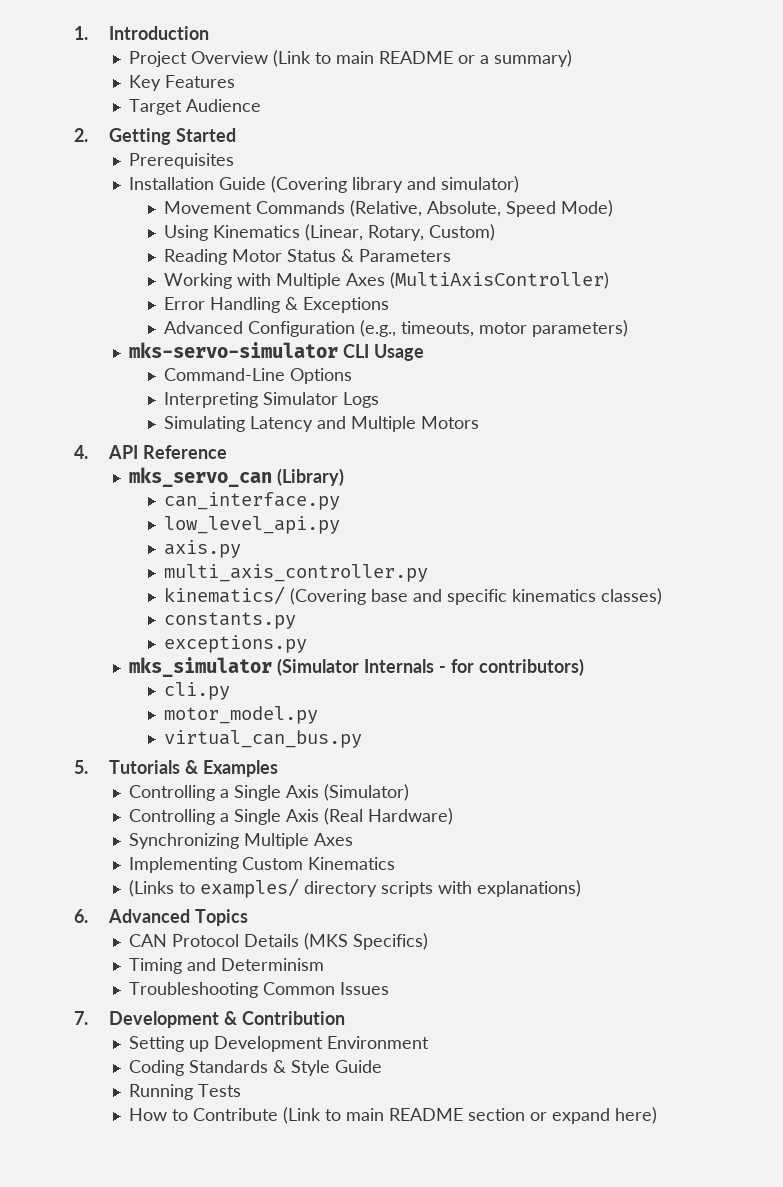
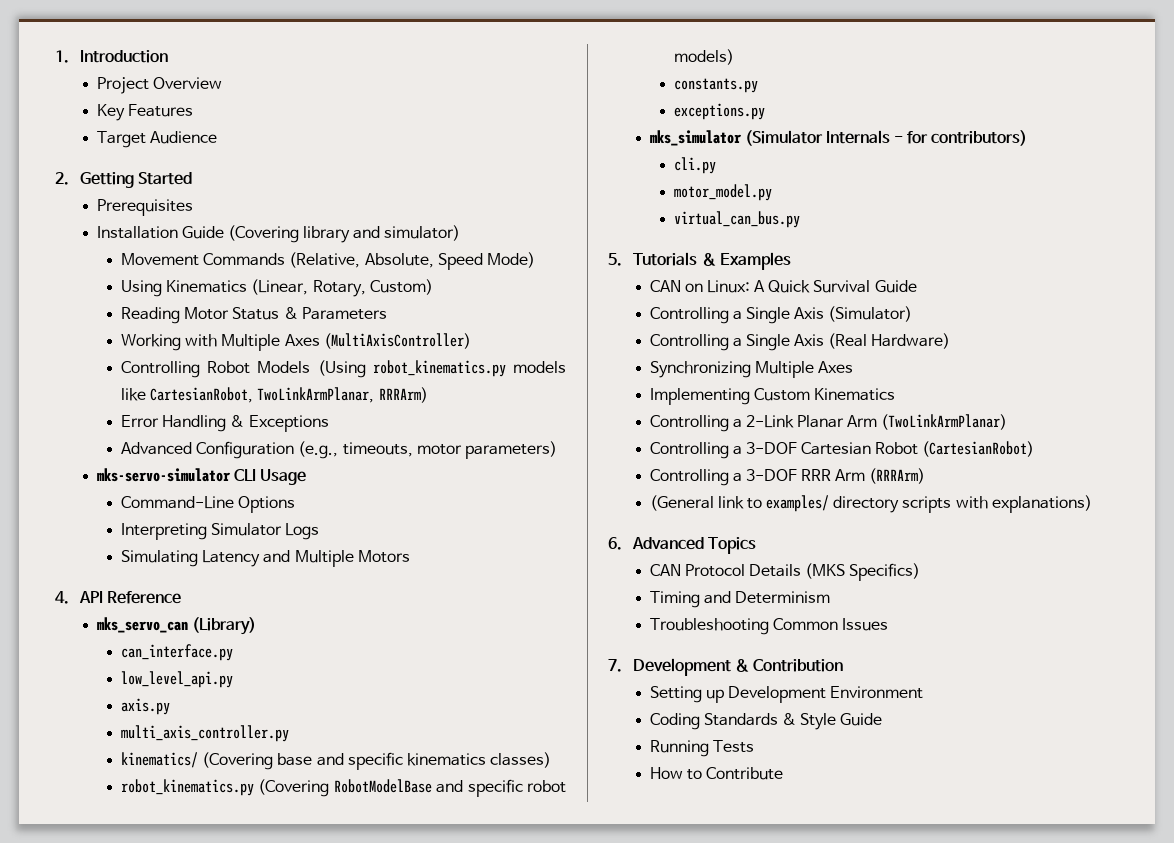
[273,50,573,67] (Link to main README or a summary) -> (222, 83) none
(610, 280) none -> [121,360,566,378] [121,387,428,403] // Controlling Robot Models (Using robot_kinematics.py models like CartesianRobot, TwoLinkArmPlanar, RRRArm)
(663, 596) none -> [121,779,566,797] [674,49,735,65] // robot_kinematics.py (Covering RobotModelBase and specific robot models)
(279, 768) none -> [649,280,917,293] // CAN on Linux: A Quick Survival Guide
[129,880,175,897] (Links -> [649,414,1008,432] [649,441,1035,459] [649,468,926,486] [649,495,744,511] Controlling a 2-Link Planar Arm (TwoLinkArmPlanar) // Controlling a 3-DOF Cartesian Robot (CartesianRobot) // Controlling a 3-DOF RRR Arm (RRRArm) // (General link
[283,1107,658,1124] (Link to main README section or expand here) -> (783, 773) none

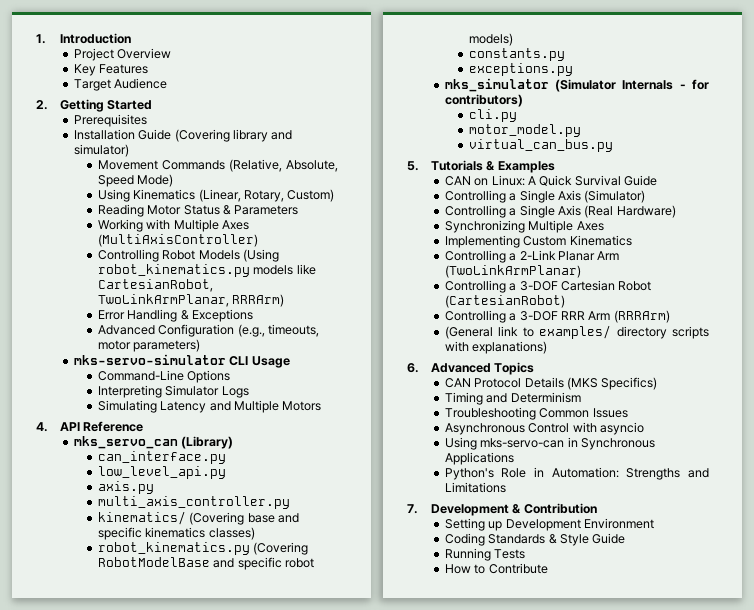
(888, 624) none -> [444,422,644,435] [444,437,655,450] [444,452,514,465] [444,467,709,480] [444,482,506,493] // Asynchronous Control with asyncio // Using mks-servo-can in Synchronous Applications // Python's Role in Automation: Strengths and Limitations

